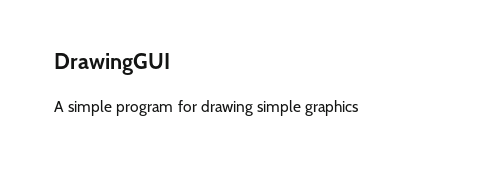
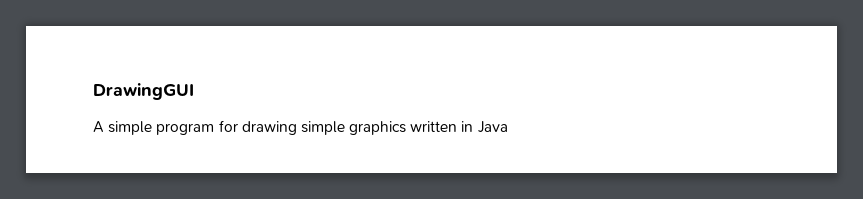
(359, 108) none -> [410,121,508,133] written in Java

